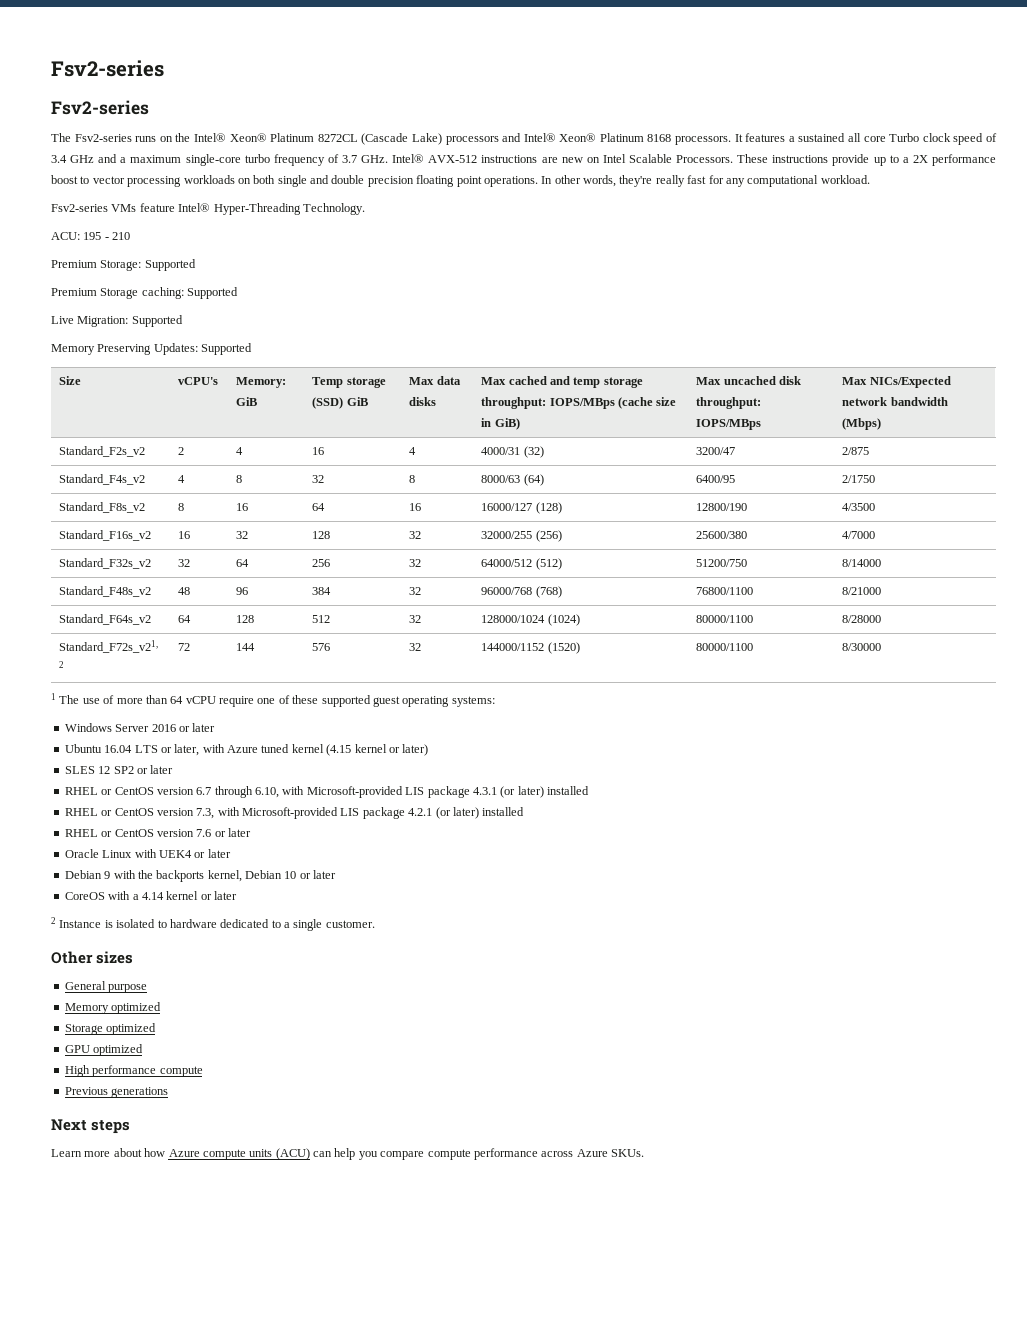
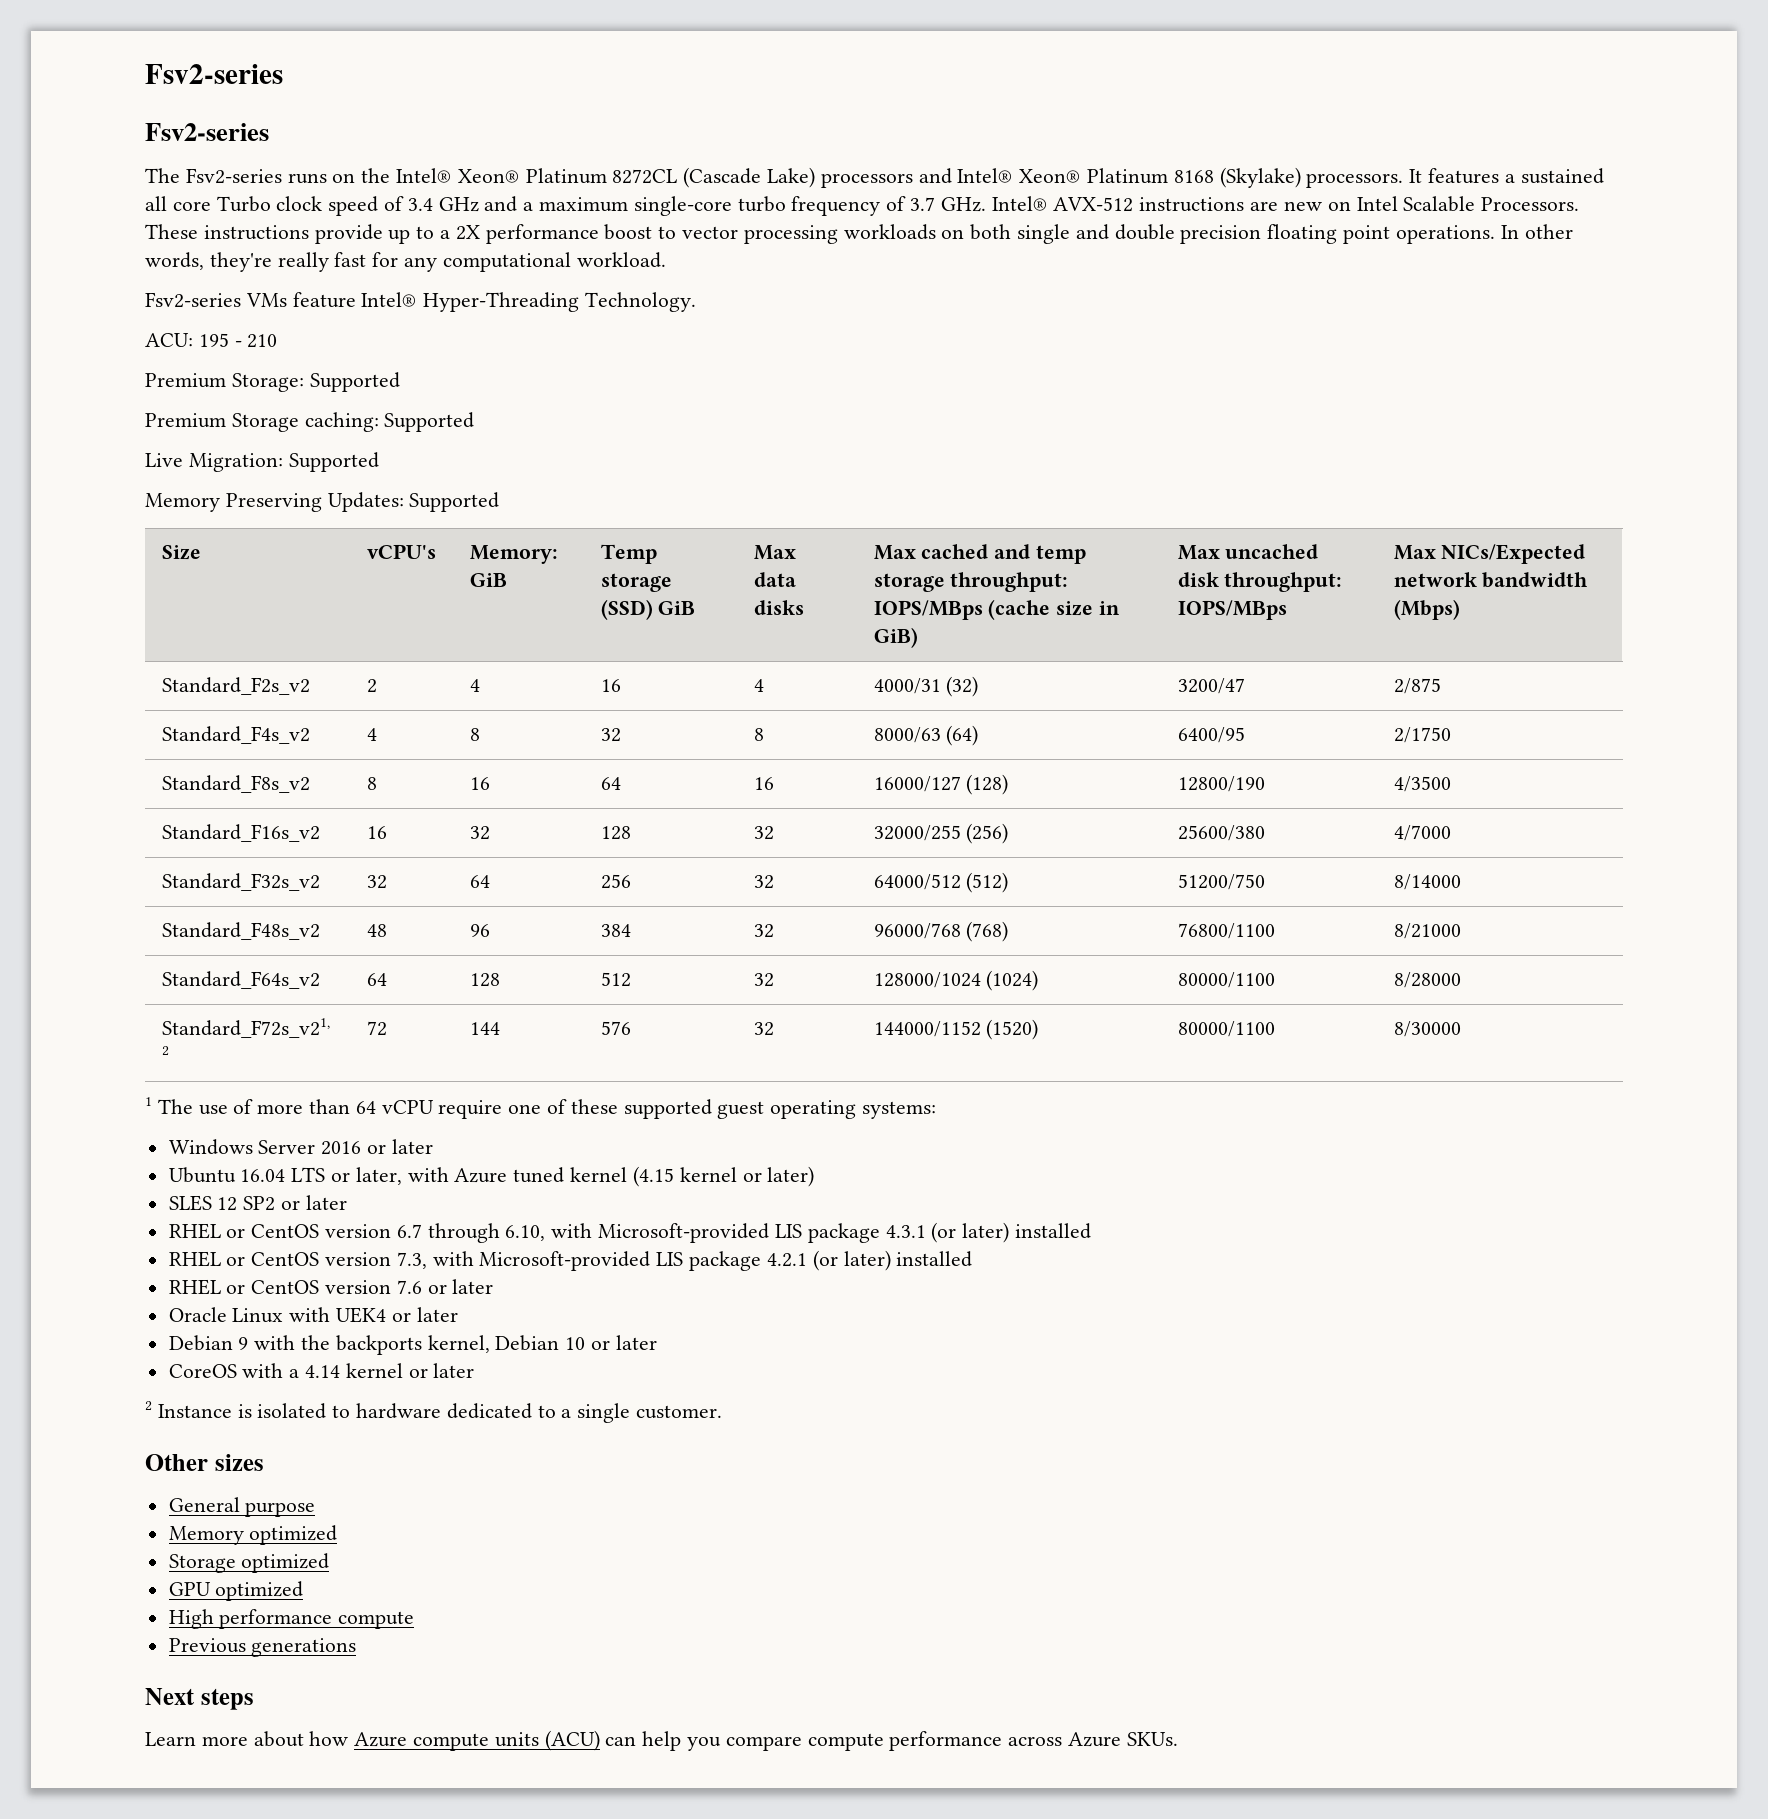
(672, 138) none -> [1219,167,1301,188] (Skylake)

